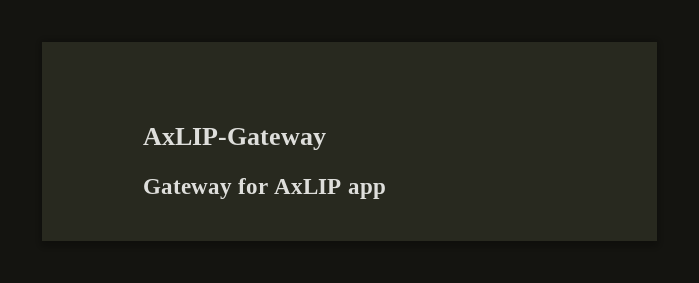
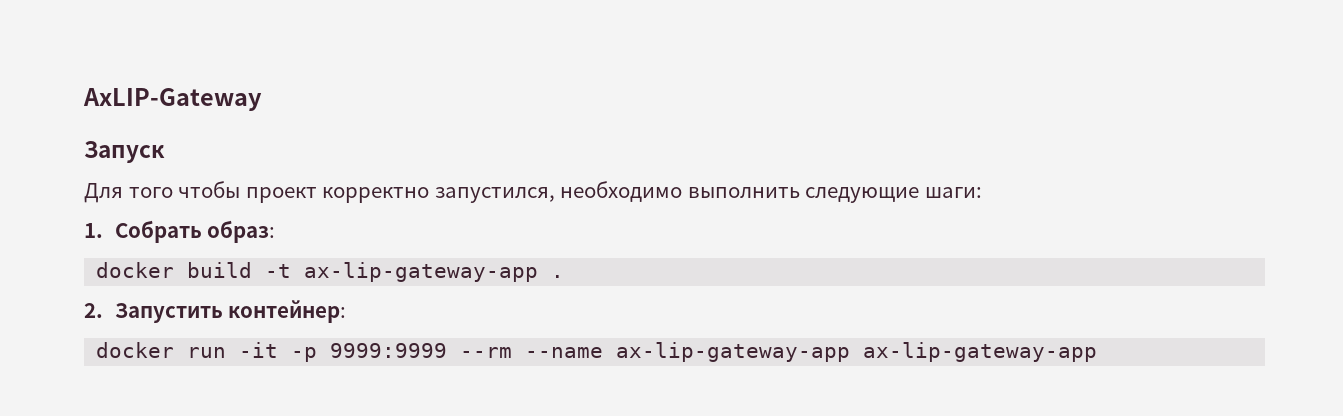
[143,178,386,199] Gateway for AxLIP app -> [84,141,165,163] [84,181,982,203] [84,220,276,243] [96,262,565,282] [84,300,347,323] [96,342,1098,362] Запуск // Для того чтобы проект корректно запустился, необходимо выполнить следующие шаги: // 1. Собрать образ: // docker build -t ax-lip-gateway-app . // 2. Запустить контейнер: // docker run -it -p 9999:9999 --rm --name ax-lip-gateway-app ax-lip-gateway-app

